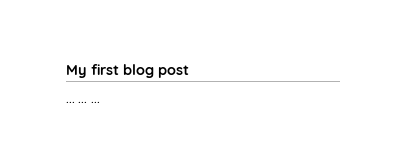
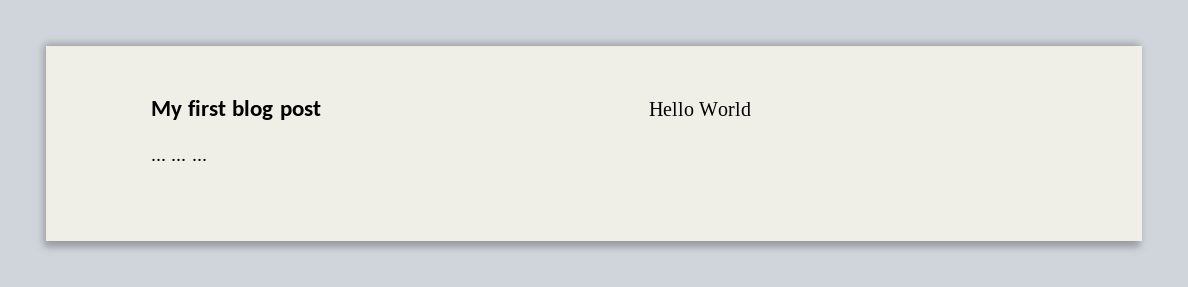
(100, 102) none -> [649,102,752,116] // Hello World

